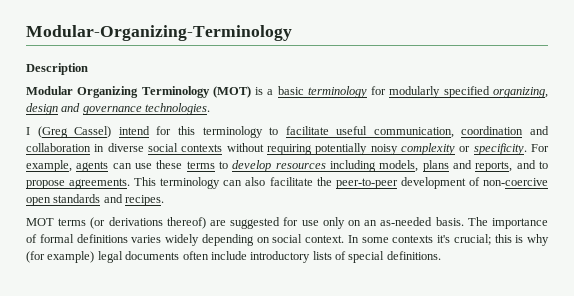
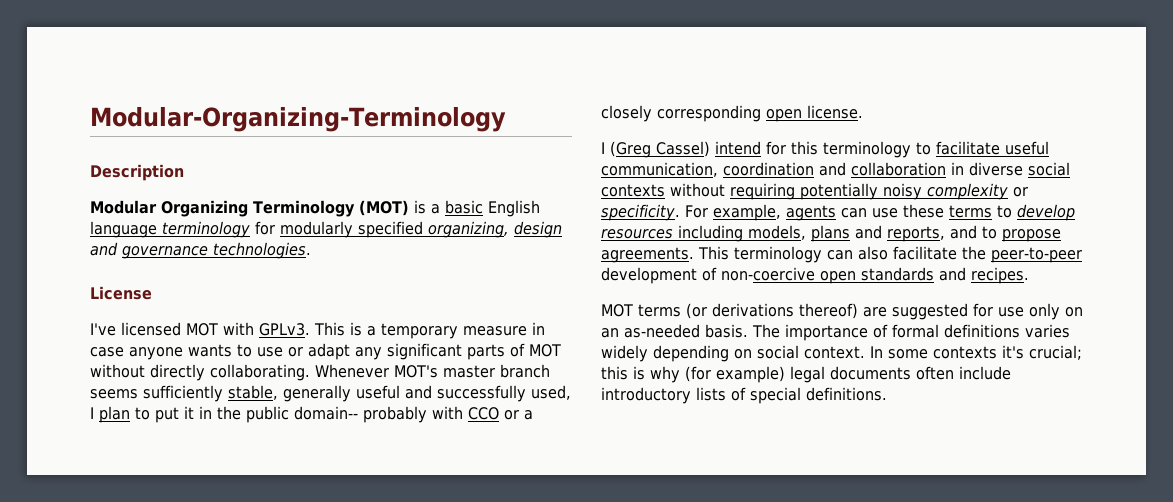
(304, 90) none -> [487,200,540,217] [90,221,157,238] English language
(211, 109) none -> [90,286,152,300] [90,322,545,339] [90,343,561,360] [90,364,550,381] [90,385,571,402] [90,406,533,423] [601,105,863,122] // License // I've licensed MOT with GPLv3. This is a temporary measure in case anyone wants to use or adapt any significant parts of MOT without directly collaborating. Whenever MOT's master branch seems sufficiently stable, generally useful and successfully used, I plan to put it in the public domain-- probably with CCO or a closely corresponding open license.

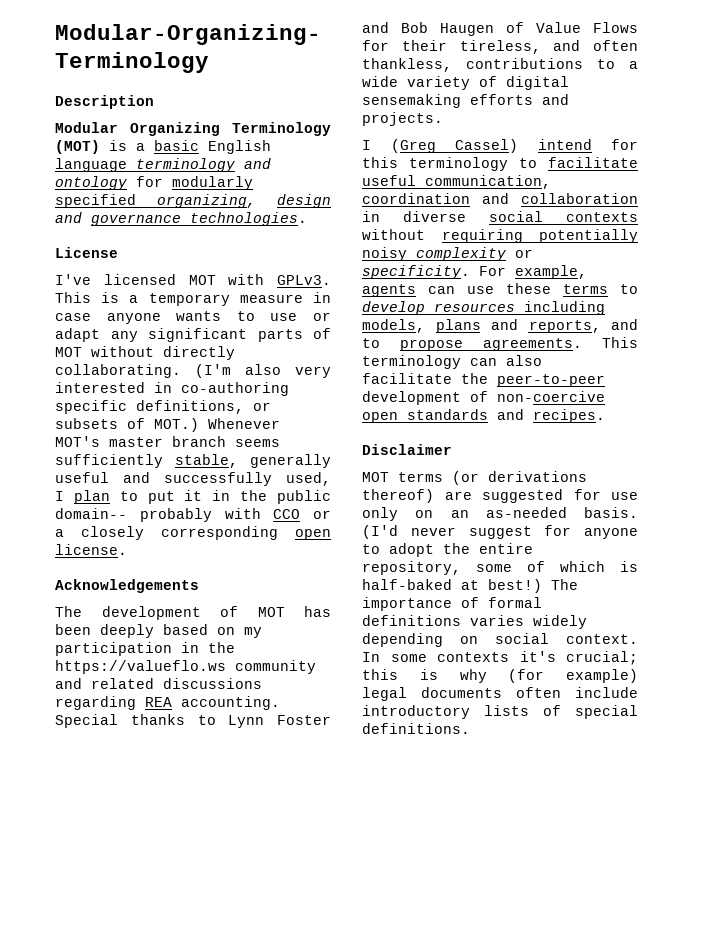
(250, 229) none -> [244,158,271,169] [55,176,127,190] and ontology
(310, 372) none -> [195,364,331,378] [55,382,289,396] [55,400,271,414] [55,418,199,432] (I'm also very interested in co-authoring specific definitions, or subsets of MOT.)
(863, 112) none -> [55,579,199,593] [55,606,331,620] [55,624,262,638] [55,642,235,656] [55,660,316,674] [55,678,262,689] [55,696,280,710] [55,714,331,728] [362,22,638,36] [362,40,638,54] [362,58,638,72] [362,76,569,90] [362,94,569,108] [362,112,443,126] // Acknowledgements // The development of MOT has been deeply based on my participation in the https://valueflo.ws community and related discussions regarding REA accounting. Special thanks to Lynn Foster and Bob Haugen of Value Flows for their tireless, and often thankless, contributions to a wide variety of digital sensemaking efforts and projects.
(1029, 275) none -> [362,444,452,455] // Disclaimer
(748, 331) none -> [362,525,638,539] [362,543,533,557] [362,561,638,575] [362,579,542,593] (I'd never suggest for anyone to adopt the entire repository, some of which is half-baked at best!)

